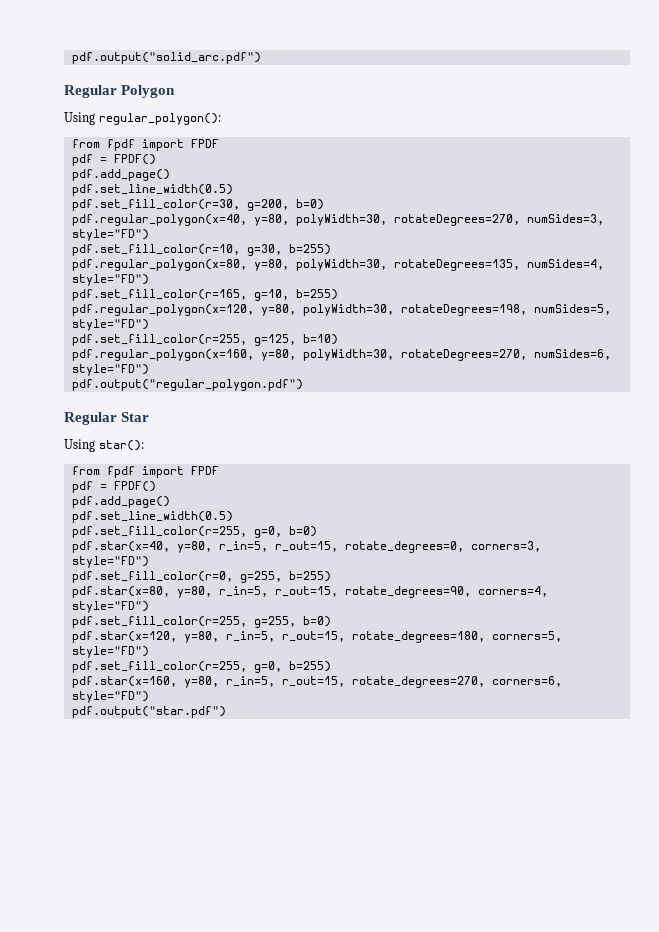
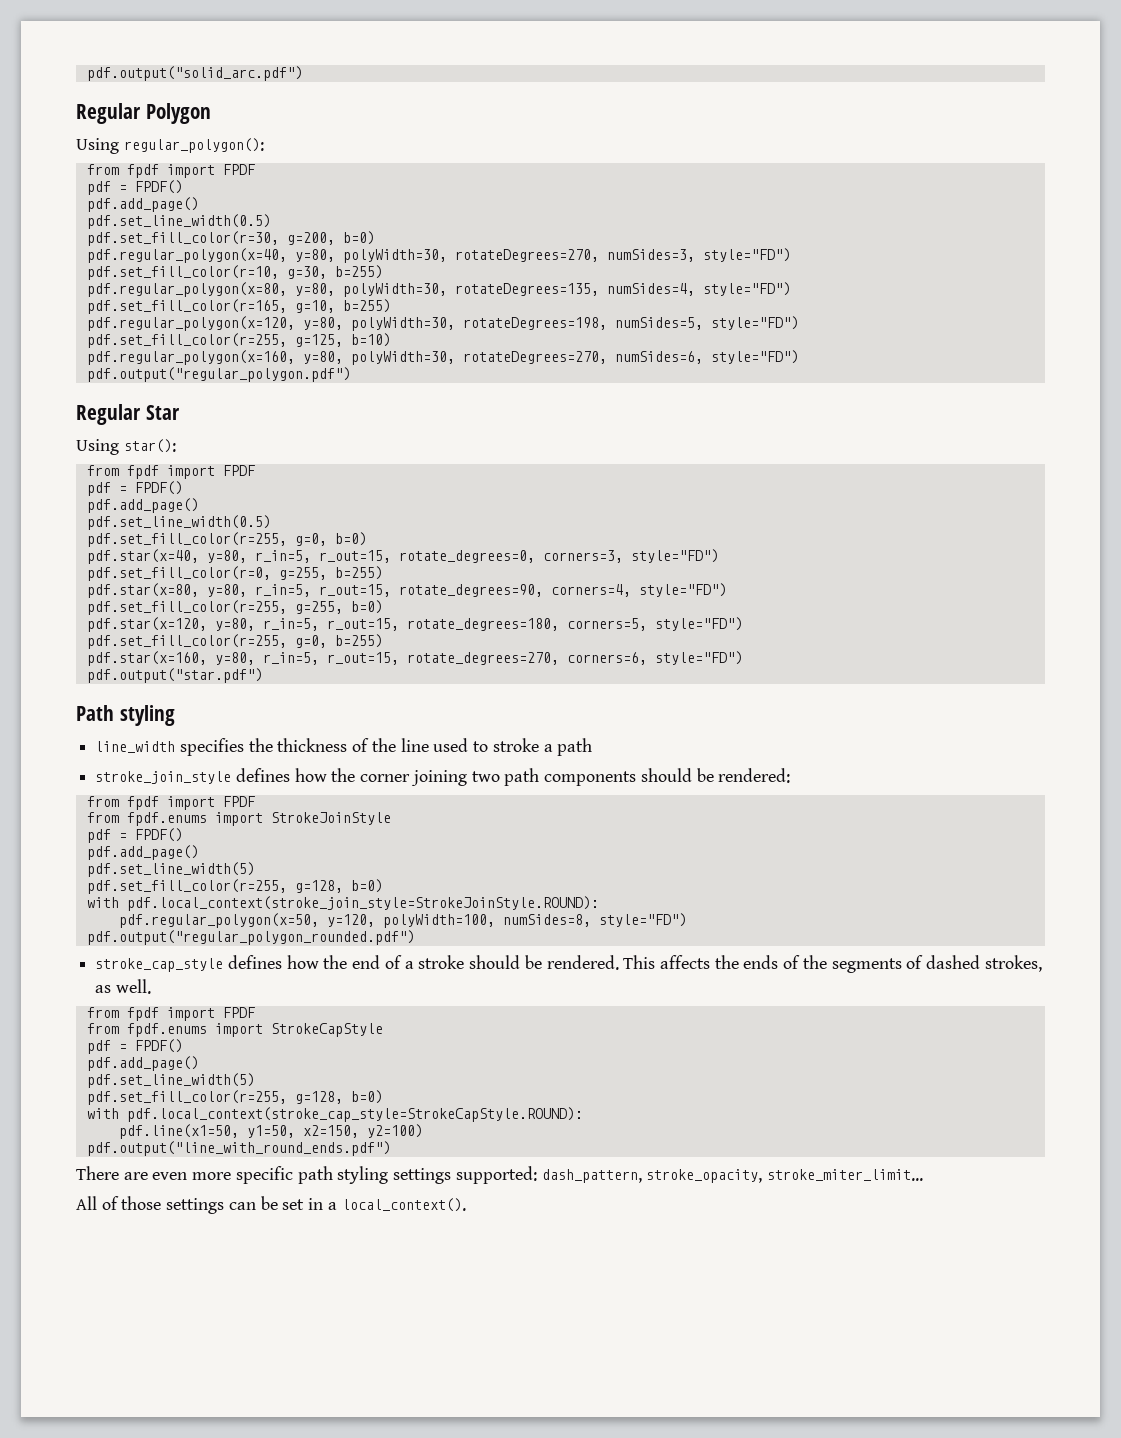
(226, 712) none -> [76,705,175,726] [95,738,593,756] [95,768,791,786] [86,796,255,810] [86,812,391,826] [86,828,183,843] [86,845,199,860] [86,862,255,877] [86,879,383,894] [86,896,599,911] [118,913,687,928] [86,930,415,945] [95,955,1042,973] [95,979,151,994] [86,1007,255,1021] [86,1023,383,1037] [86,1039,183,1054] [86,1056,199,1071] [86,1073,255,1088] [86,1090,383,1105] [86,1107,583,1122] [118,1124,423,1139] [86,1141,391,1156] [76,1166,923,1184] [76,1196,466,1214] // Path styling // line_width specifies the thickness of the line used to stroke a path // stroke_join_style defines how the corner joining two path components should be rendered: // from fpdf import FPDF // from fpdf.enums import StrokeJoinStyle // pdf = FPDF() // pdf.add_page() // pdf.set_line_width(5) // pdf.set_fill_color(r=255, g=128, b=0) // with pdf.local_context(stroke_join_style=StrokeJoinStyle.ROUND): // pdf.regular_polygon(x=50, y=120, polyWidth=100, numSides=8, style="FD") // pdf.output("regular_polygon_rounded.pdf") // stroke_cap_style defines how the end of a stroke should be rendered. This affects the ends of the segments of dashed strokes, as well. // from fpdf import FPDF // from fpdf.enums import StrokeCapStyle // pdf = FPDF() // pdf.add_page() // pdf.set_line_width(5) // pdf.set_fill_color(r=255, g=128, b=0) // with pdf.local_context(stroke_cap_style=StrokeCapStyle.ROUND): // pdf.line(x1=50, y1=50, x2=150, y2=100) // pdf.output("line_with_round_ends.pdf") // There are even more specific path styling settings supported: dash_pattern, stroke_opacity, stroke_miter_limit... // All of those settings can be set in a local_context().

